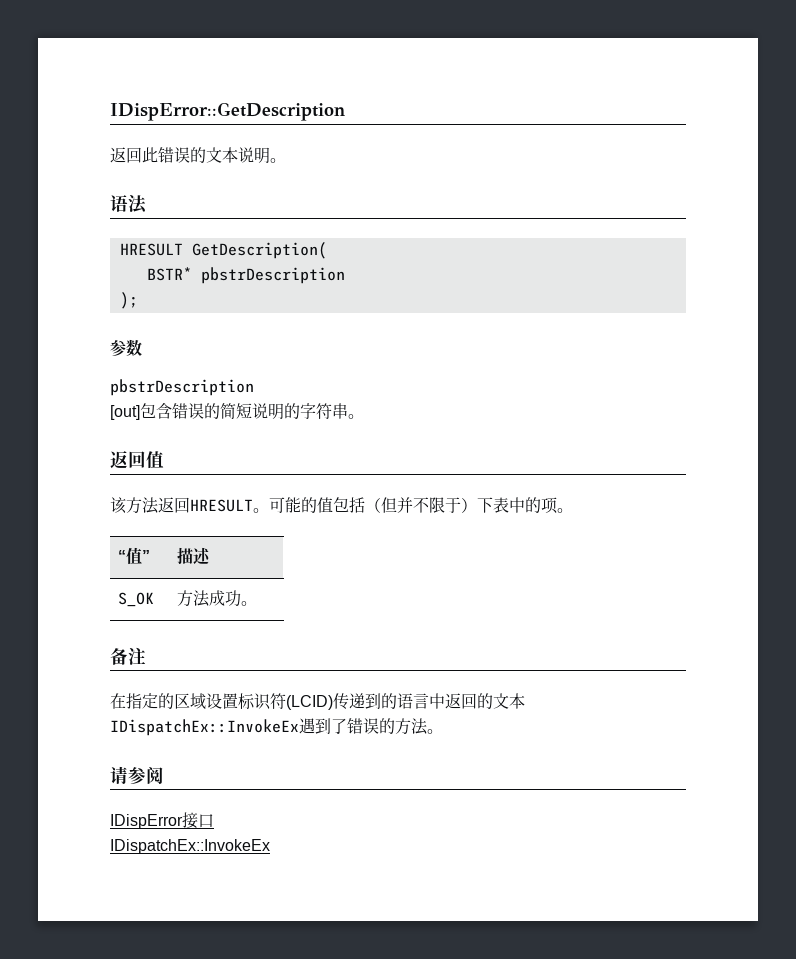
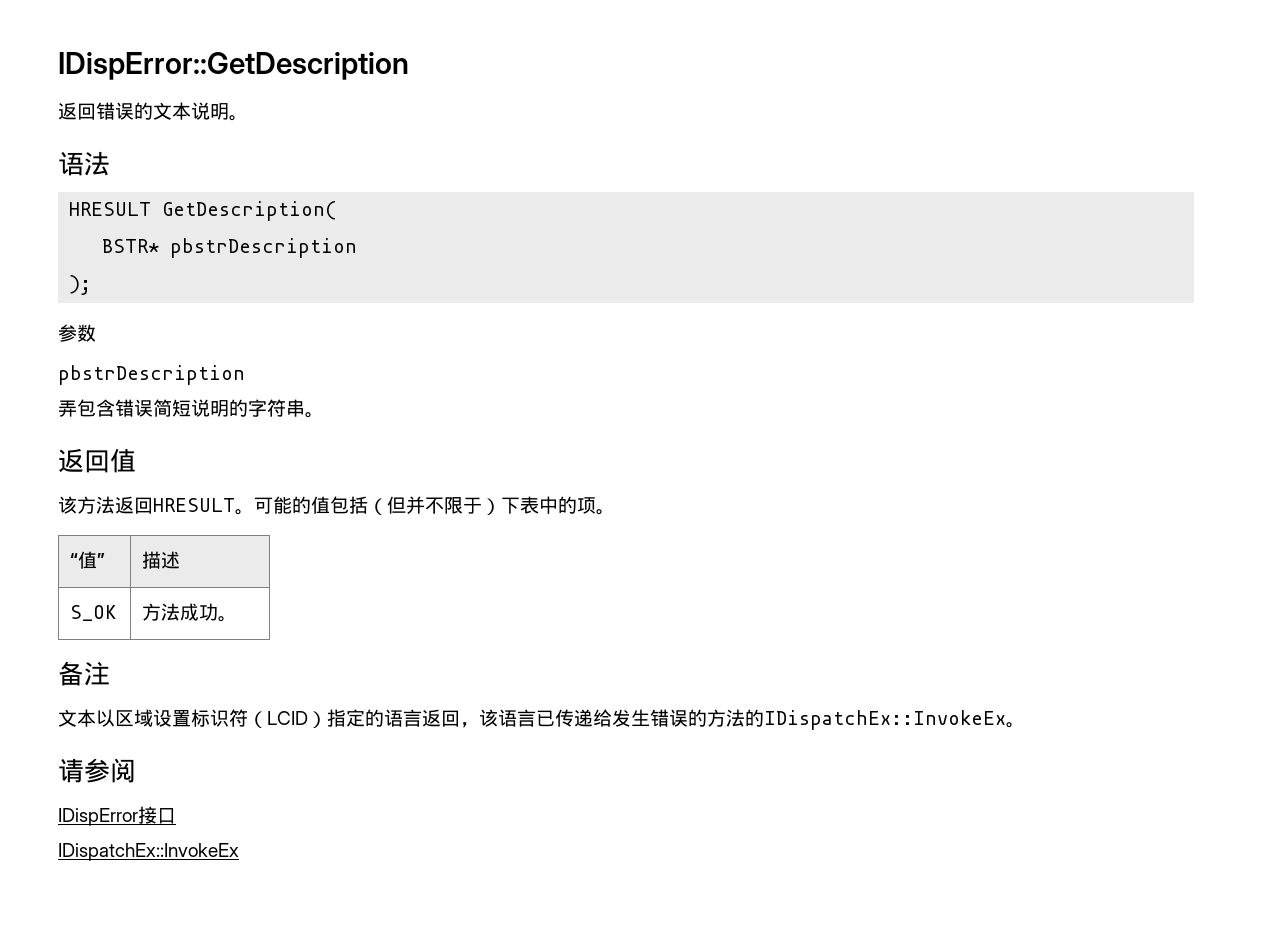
[142,147,158,163] 此 -> (96, 111) none
[110,405,140,420] [out] -> [58,400,77,417] 弄
[204,403,220,419] 的 -> (153, 408) none
[110,693,174,709] 在指定的 -> [58,709,115,727] 文本以
[286,693,525,710] [110,718,347,736] (LCID)传递到的语言中返回的文本IDispatchEx::InvokeEx遇到了 -> [248,709,650,728] （LCID）指定的语言返回，该语言已传递给发生
(428, 726) none -> [745,709,1006,730] 的IDispatchEx::InvokeEx

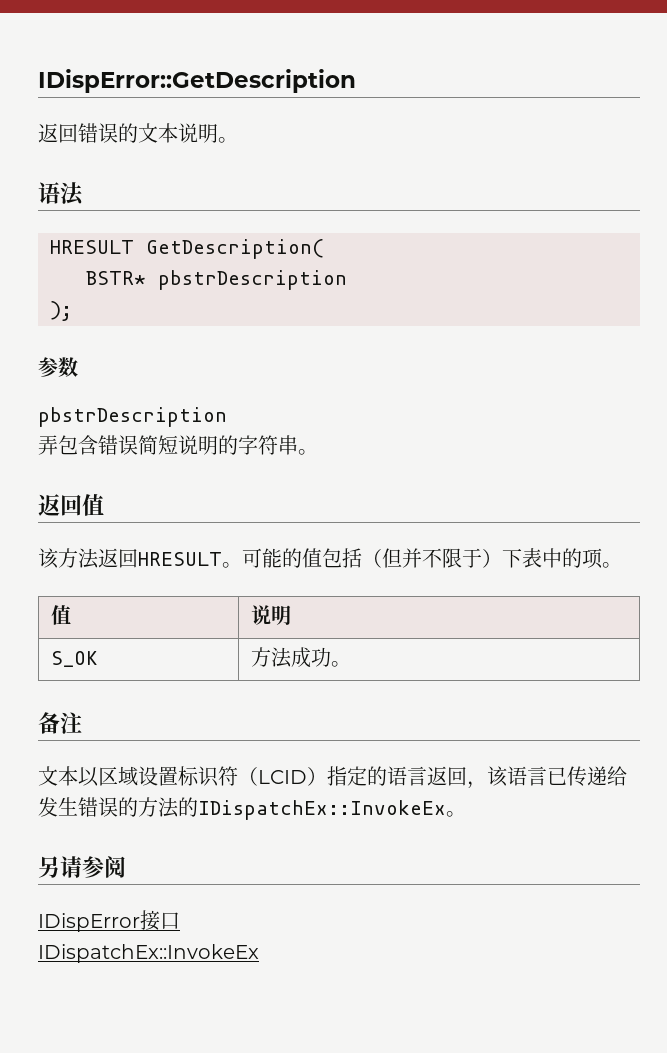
[69,551,105,569] [141,551,180,569] “值” | 描述 -> [51,605,72,625] [251,605,292,625] 值 | 说明
(1025, 725) none -> [38,856,60,878] 另

